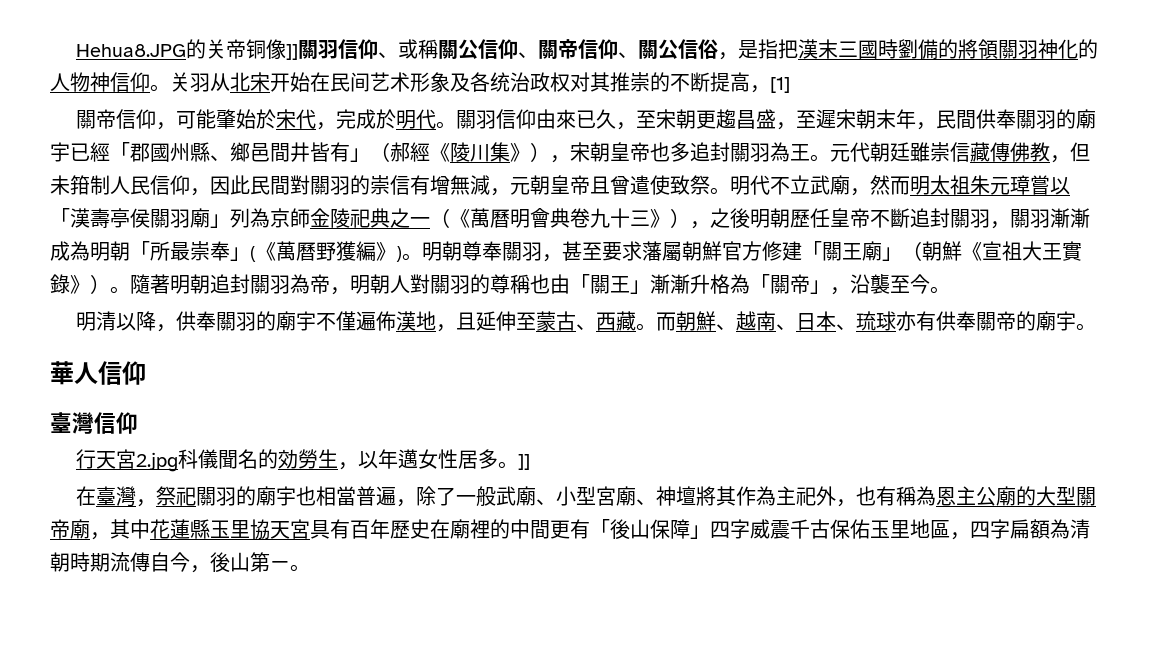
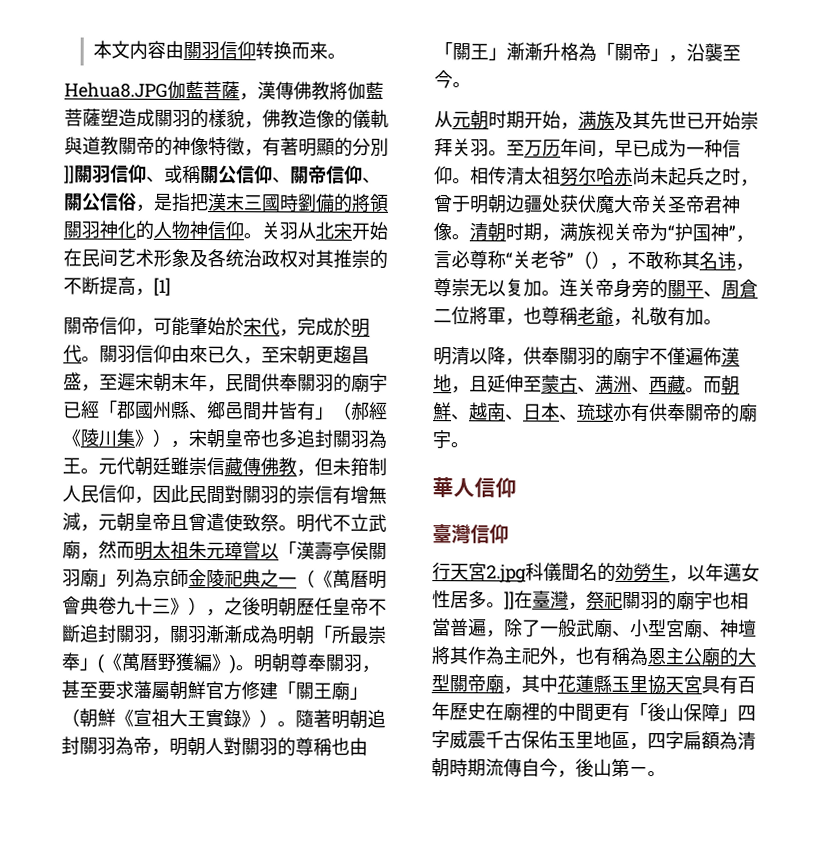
[76,39,287,59] Hehua8.JPG的关帝铜像 -> [92,40,346,60] [64,80,384,101] [64,108,389,129] [64,136,389,157] 本文内容由關羽信仰转换而来。 // Hehua8.JPG伽藍菩薩，漢傳佛教將伽藍菩薩塑造成關羽的樣貌，佛教造像的儀軌與道教關帝的神像特徵，有著明顯的分別
(950, 290) none -> [434,110,759,130] [434,138,741,158] [434,166,759,187] [433,194,741,214] [433,222,754,243] [433,250,754,271] [433,278,758,299] [433,306,722,327] // 从元朝时期开始，满族及其先世已开始崇拜关羽。至万历年间，早已成为一种信仰。相传清太祖努尔哈赤尚未起兵之时，曾于明朝边疆处获伏魔大帝关圣帝君神像。清朝时期，满族视关帝为“护国神”，言必尊称“关老爷”（），不敢称其名讳，尊崇无以复加。连关帝身旁的關平、周倉二位將軍，也尊稱老爺，礼敬有加。
(597, 327) none -> [595,374,650,394] 满洲、
(531, 462) // -> (515, 600) none

